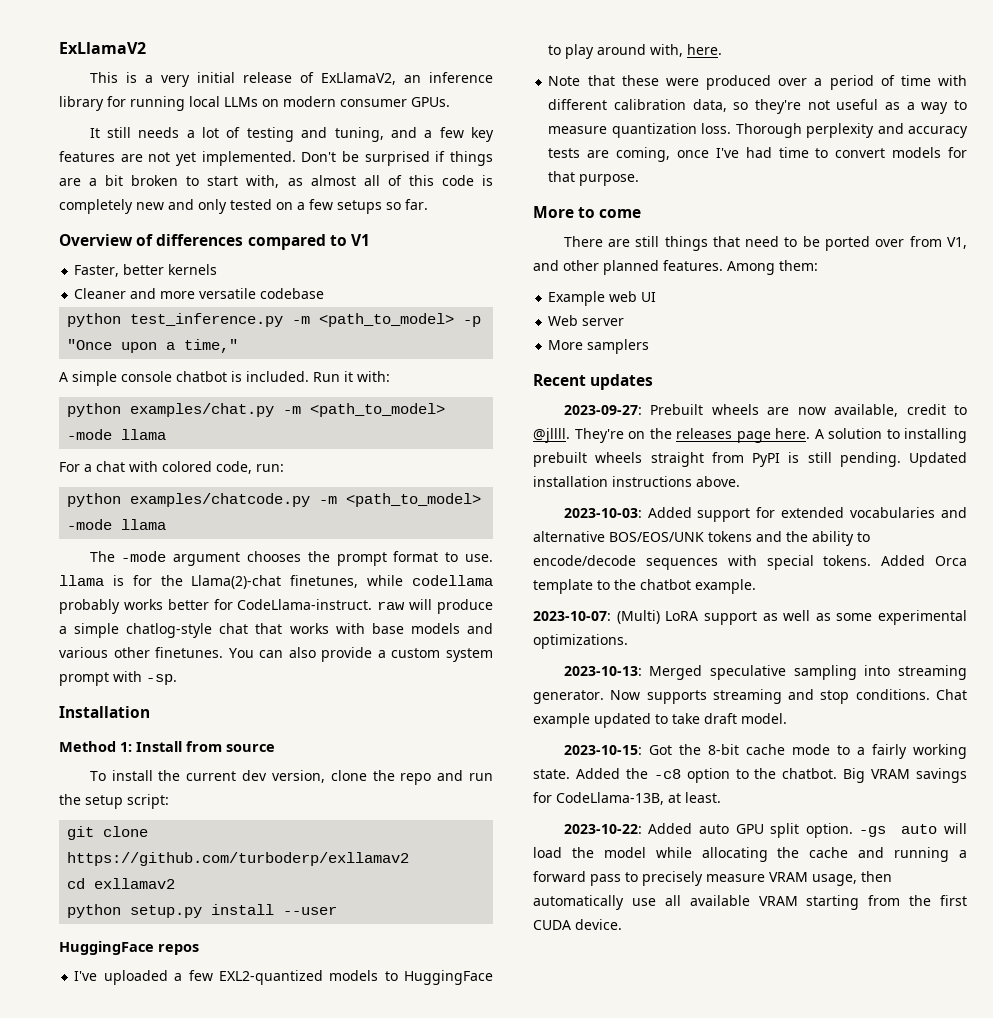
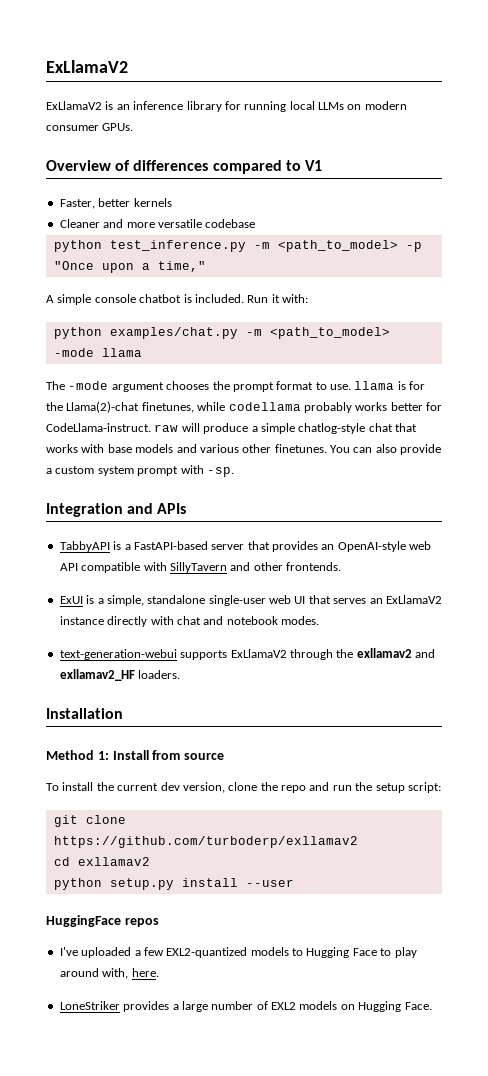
[89,72,396,87] This is a very initial release of ExLlamaV2, -> [46,101,114,110] ExLlamaV2 is
[89,127,494,142] [59,151,494,166] [59,175,494,188] [59,199,428,214] // It still needs a lot of testing and tuning, and a few key features are not yet implemented. Don't be surprised if things are a bit broken to start with, as almost all of this code is completely new and only tested on a few setups so far. -> (134, 127) none
[59,461,284,474] [67,493,482,507] [67,519,167,530] // For a chat with colored code, run: // python examples/chatcode.py -m <path_to_model> -mode llama -> (142, 352) none
(177, 679) none -> [46,503,187,517] [59,541,432,552] [59,562,341,573] [59,595,442,606] [59,616,319,627] [59,648,435,660] [59,669,181,681] // Integration and APIs // TabbyAPI is a FastAPI-based server that provides an OpenAI-style web API compatible with SillyTavern and other frontends. // ExUI is a simple, standalone single-user web UI that serves an ExLlamaV2 instance directly with chat and notebook modes. // text-generation-webui supports ExLlamaV2 through the exllamav2 and exllamav2_HF loaders.
[404,970,493,985] HuggingFace -> [306,947,377,958] Hugging Face
[548,75,968,90] [548,99,968,114] [548,123,968,138] [548,147,968,162] [548,171,640,186] [533,206,642,218] [563,236,968,251] [533,260,818,275] [548,291,657,306] [548,315,625,326] [548,339,650,354] [533,374,654,390] [563,404,967,417] [533,428,967,443] [533,452,967,467] [533,476,740,487] [563,507,967,522] [533,531,870,546] [533,555,967,570] [533,579,756,594] [533,610,967,625] [533,634,628,649] [563,665,967,680] [533,689,967,704] [533,713,787,728] [563,744,967,759] [533,768,967,783] [533,792,721,805] [563,823,967,838] [533,847,968,862] [533,871,892,886] [533,895,967,910] [533,919,622,930] Note that these were produced over a period of time with different calibration data, so they're not useful as a way to measure quantization loss. Thorough perplexity and accuracy tests are coming, once I've had time to convert models for that purpose. // More to come // There are still things that need to be ported over from V1, and other planned features. Among them: // Example web UI // Web server // More samplers // Recent updates // 2023-09-27: Prebuilt wheels are now available, credit to @jllll. They're on the releases page here. A solution to installing prebuilt wheels straight from PyPI is still pending. Updated installation instructions above. // 2023-10-03: Added support for extended vocabularies and alternative BOS/EOS/UNK tokens and the ability to encode/decode sequences with special tokens. Added Orca template to the chatbot example. // 2023-10-07: (Multi) LoRA support as well as some experimental optimizations. // 2023-10-13: Merged speculative sampling into streaming generator. Now supports streaming and stop conditions. Chat example updated to take draft model. // 2023-10-15: Got the 8-bit cache mode to a fairly working state. Added the -c8 option to the chatbot. Big VRAM savings for CodeLlama-13B, at least. // 2023-10-22: Added auto GPU split option. -gs auto will load the model while allocating the cache and running a forward pass to precisely measure VRAM usage, then automatically use all available VRAM starting from the first CUDA device. -> [59,1001,432,1012] LoneStriker provides a large number of EXL2 models on Hugging Face.

